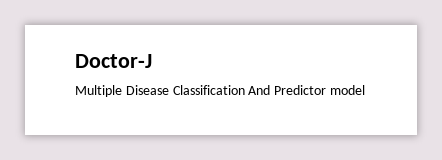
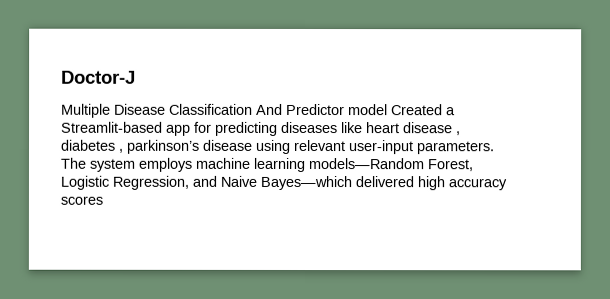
(365, 90) none -> [391,104,456,116] [61,121,461,136] [60,139,495,155] [60,157,473,172] [60,175,507,191] [60,195,103,205] Created a Streamlit-based app for predicting diseases like heart disease , diabetes , parkinson’s disease using relevant user-input parameters. The system employs machine learning models—Random Forest, Logistic Regression, and Naive Bayes—which delivered high accuracy scores

